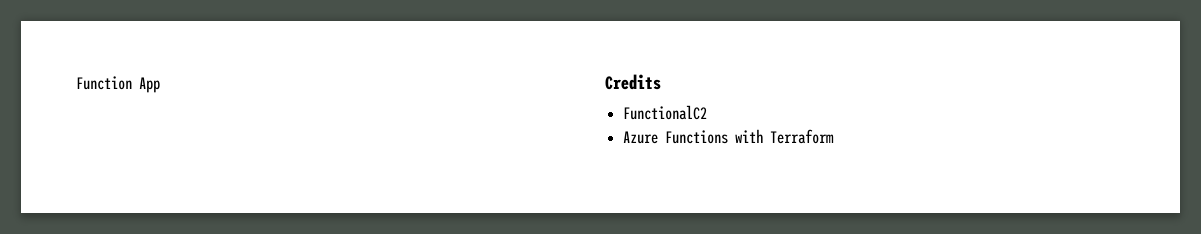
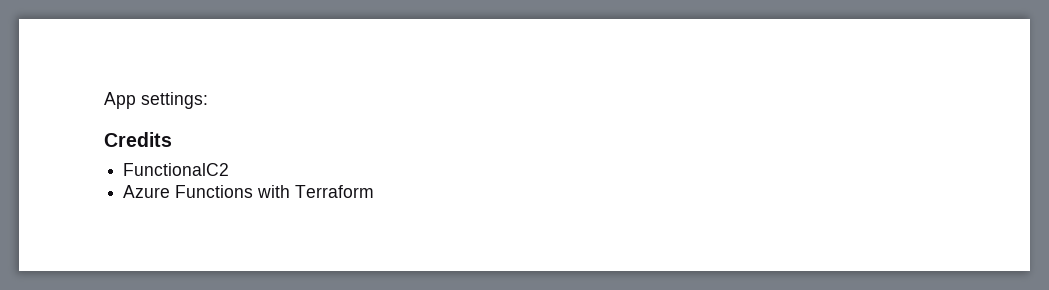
[76,76,132,90] Function -> (104, 100) none
(160, 85) none -> [141,92,208,109] settings:

